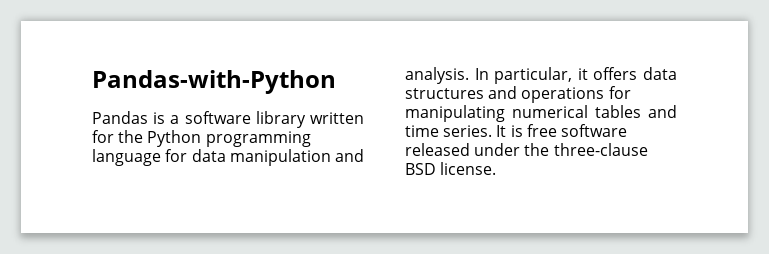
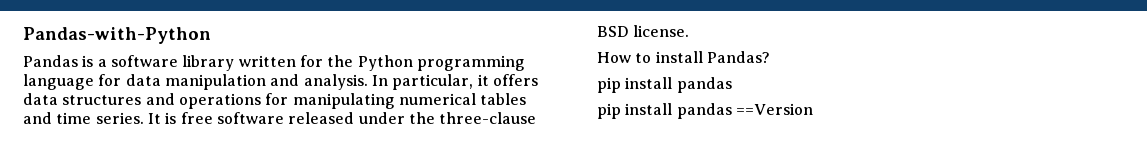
(497, 168) none -> [597,51,770,63] [597,77,732,93] [597,103,813,119] // How to install Pandas? // pip install pandas // pip install pandas ==Version

